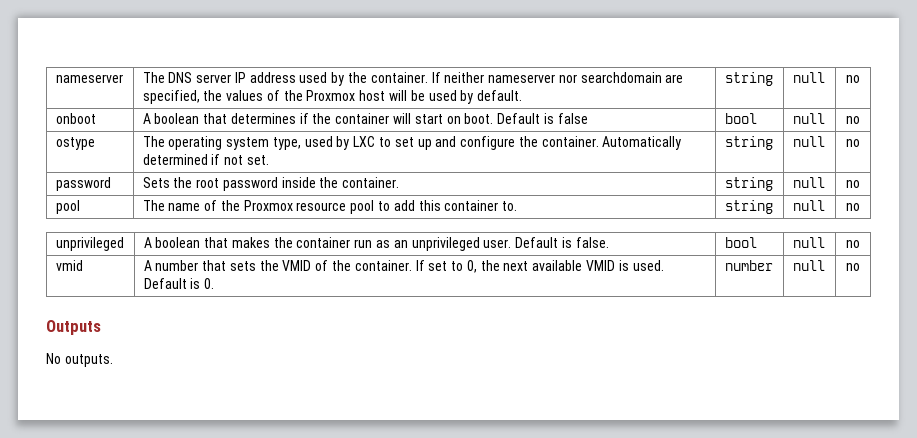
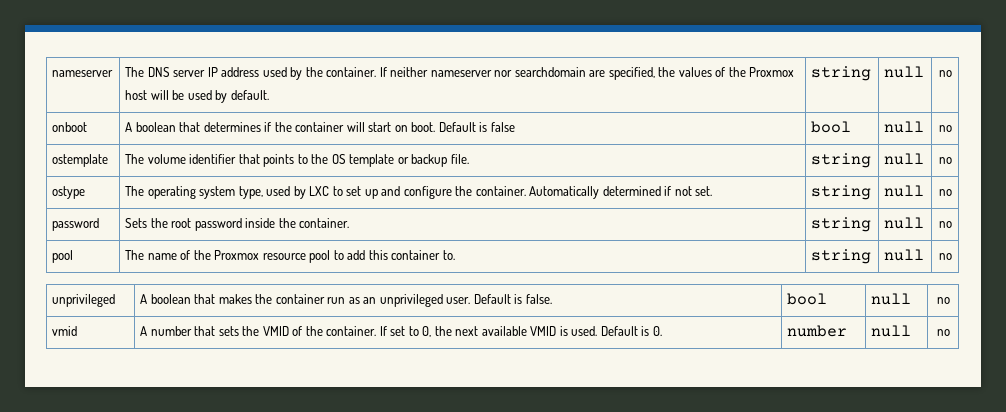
(860, 120) none -> [52,154,109,167] [125,154,469,167] [811,153,872,168] [884,153,925,165] [938,157,952,164] // ostemplate | The volume identifier that points to the OS template or backup file. | string | null | no
[46,320,101,335] [46,353,113,367] // Outputs // No outputs. -> (950, 332) none

